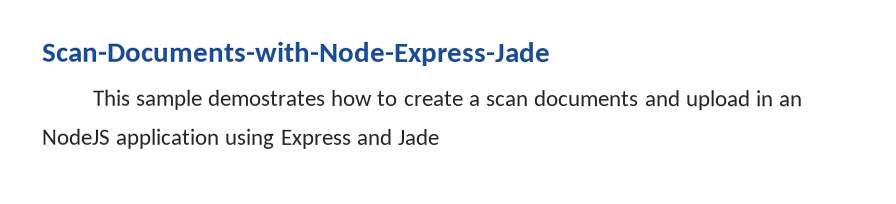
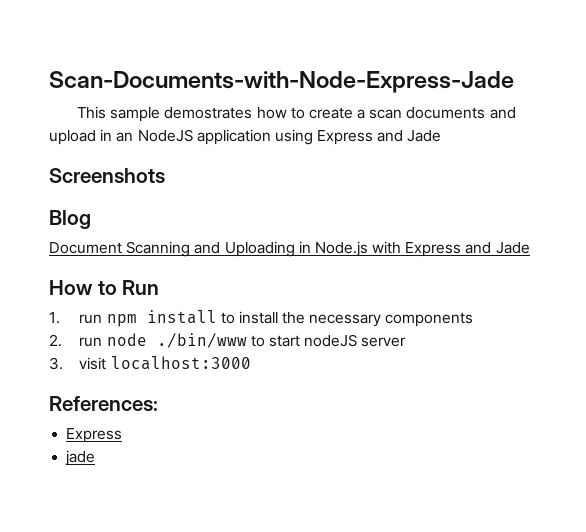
(440, 136) none -> [49,168,165,183] [49,210,91,229] [49,241,530,257] [49,280,160,295] [49,310,474,327] [49,333,407,348] [49,356,251,370] [49,396,158,411] [66,428,123,443] [65,450,96,466] // Screenshots // Blog // Document Scanning and Uploading in Node.js with Express and Jade // How to Run // 1. run npm install to install the necessary components // 2. run node ./bin/www to start nodeJS server // 3. visit localhost:3000 // References: // Express // jade

